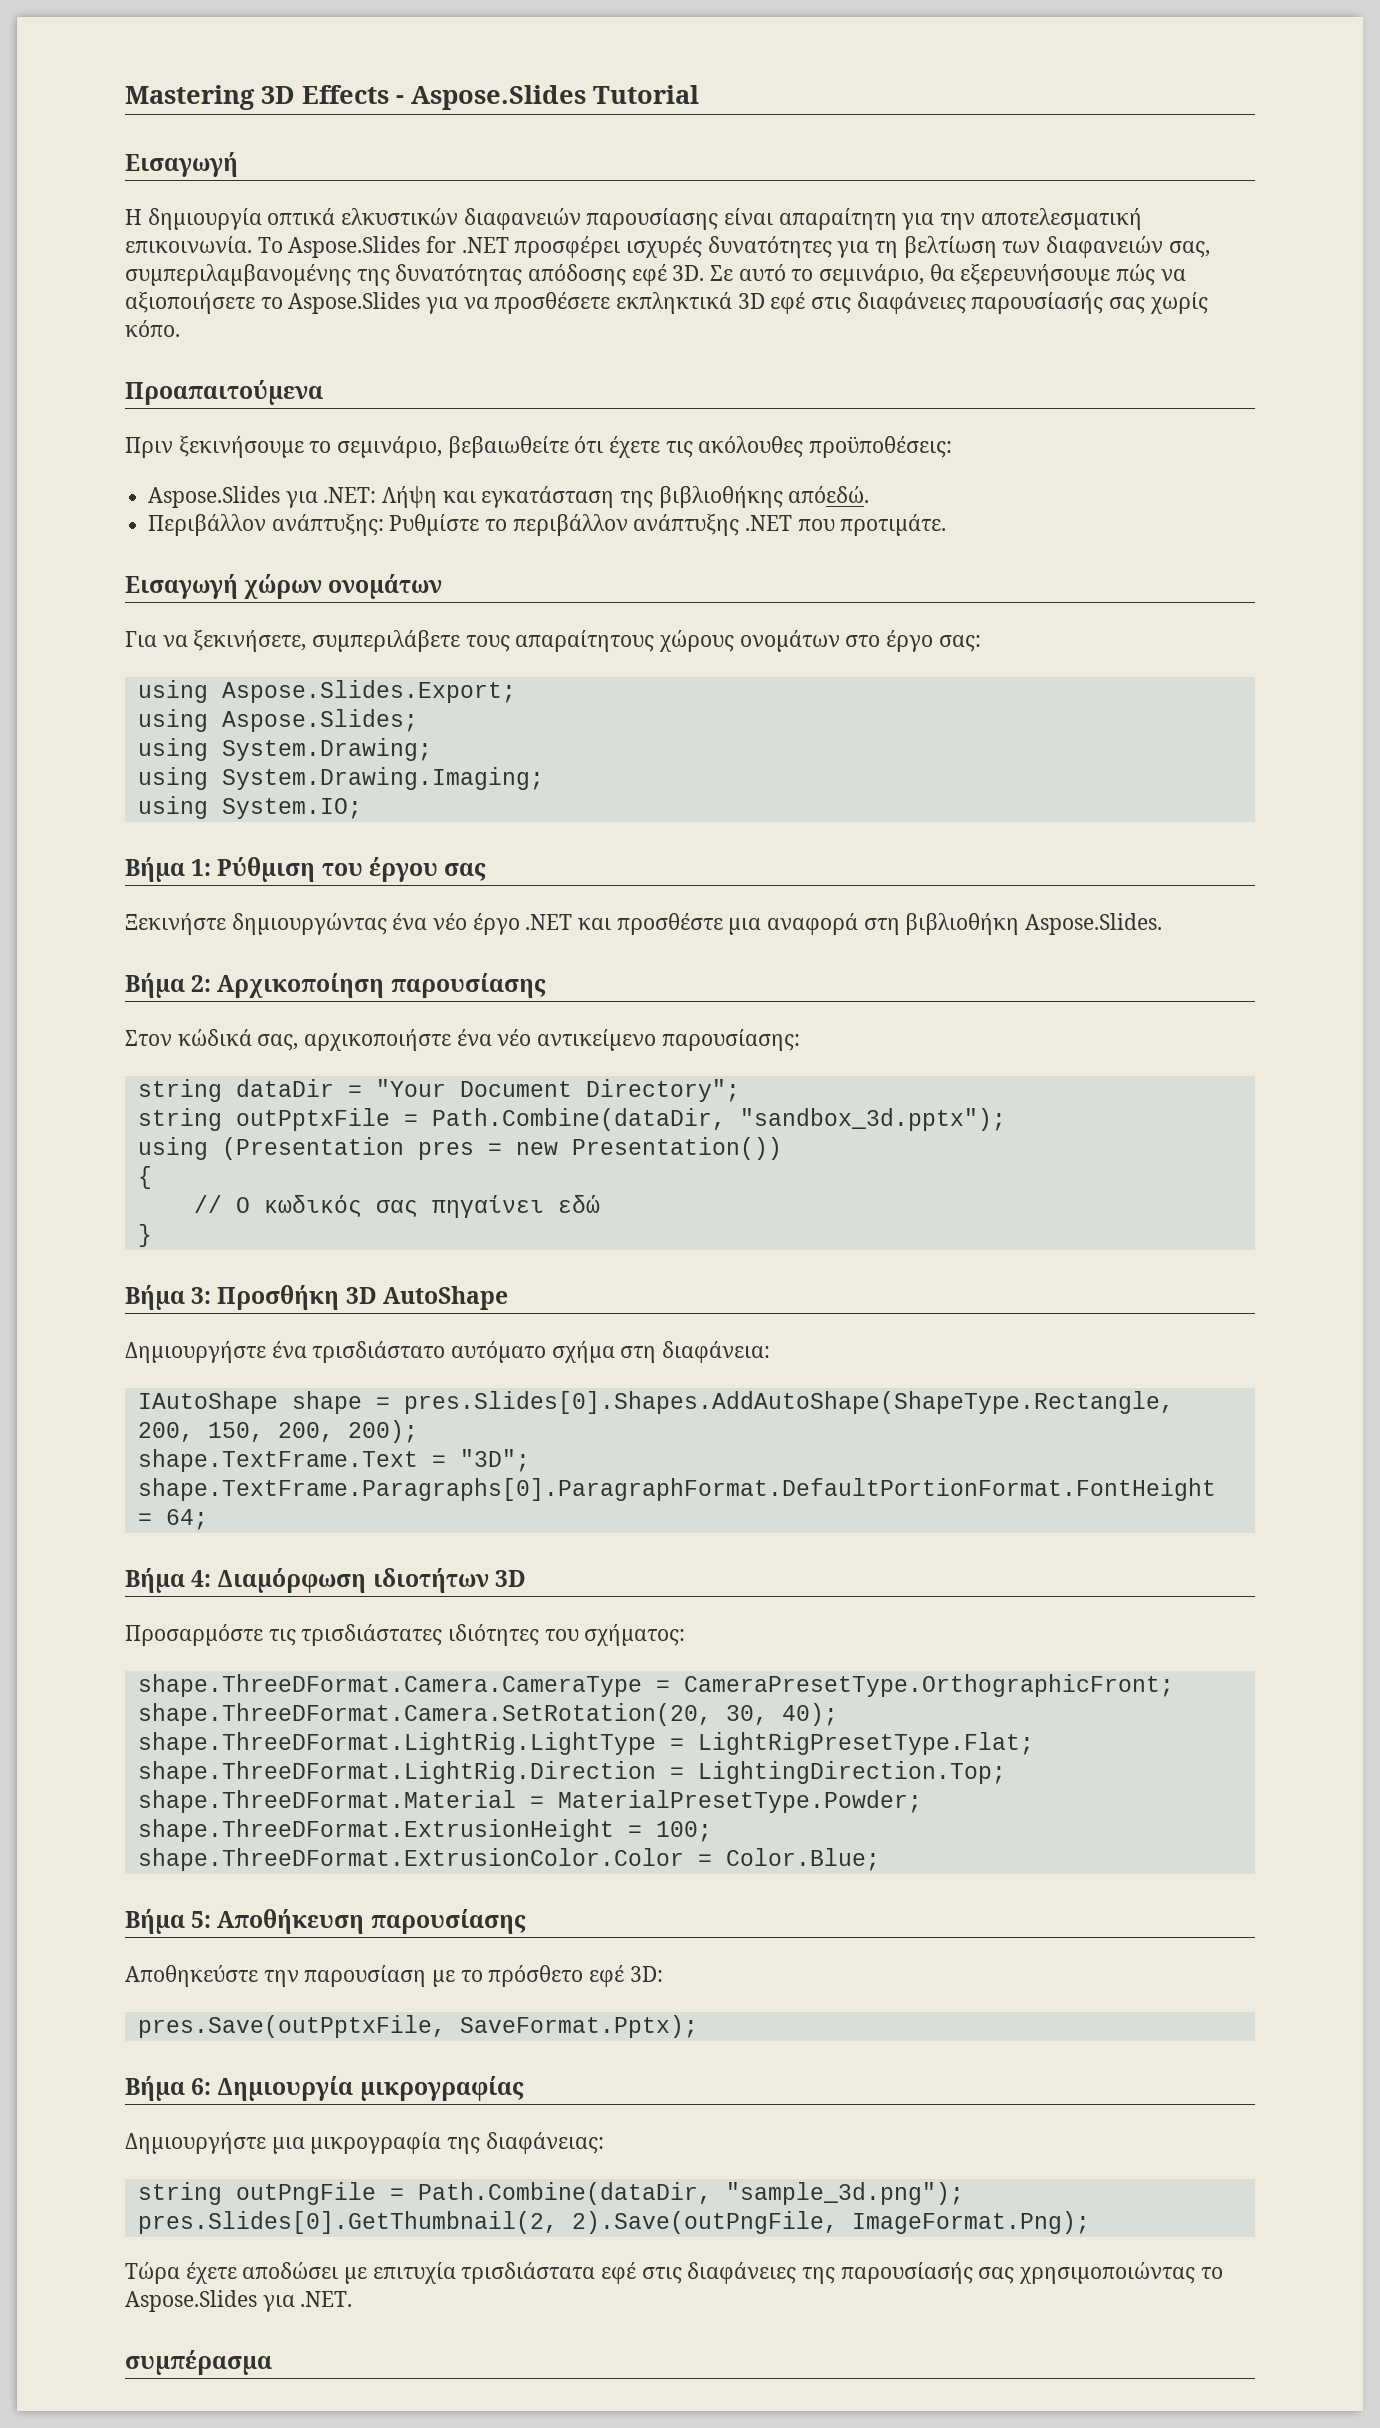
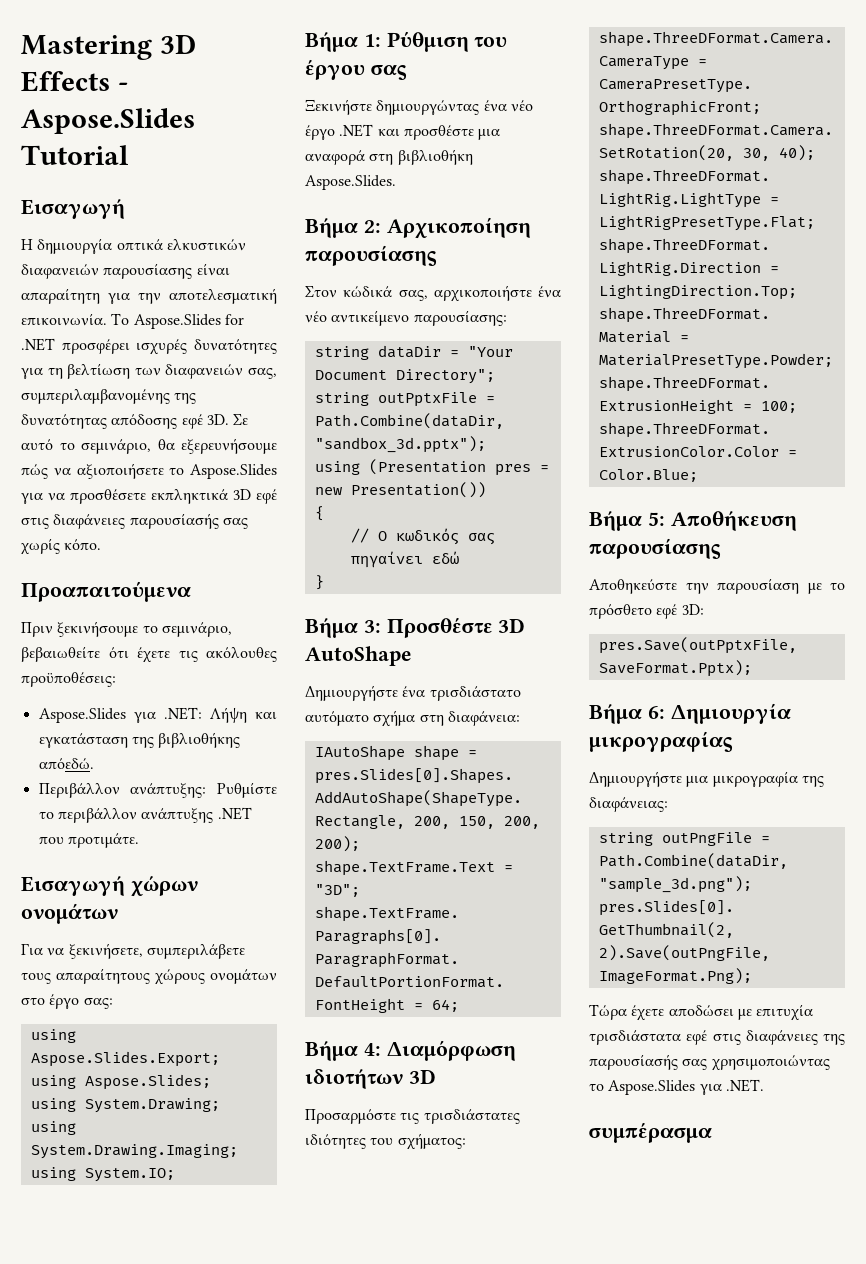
[217,1285,340,1310] Προσθήκη -> [386,617,493,638] Προσθέστε

